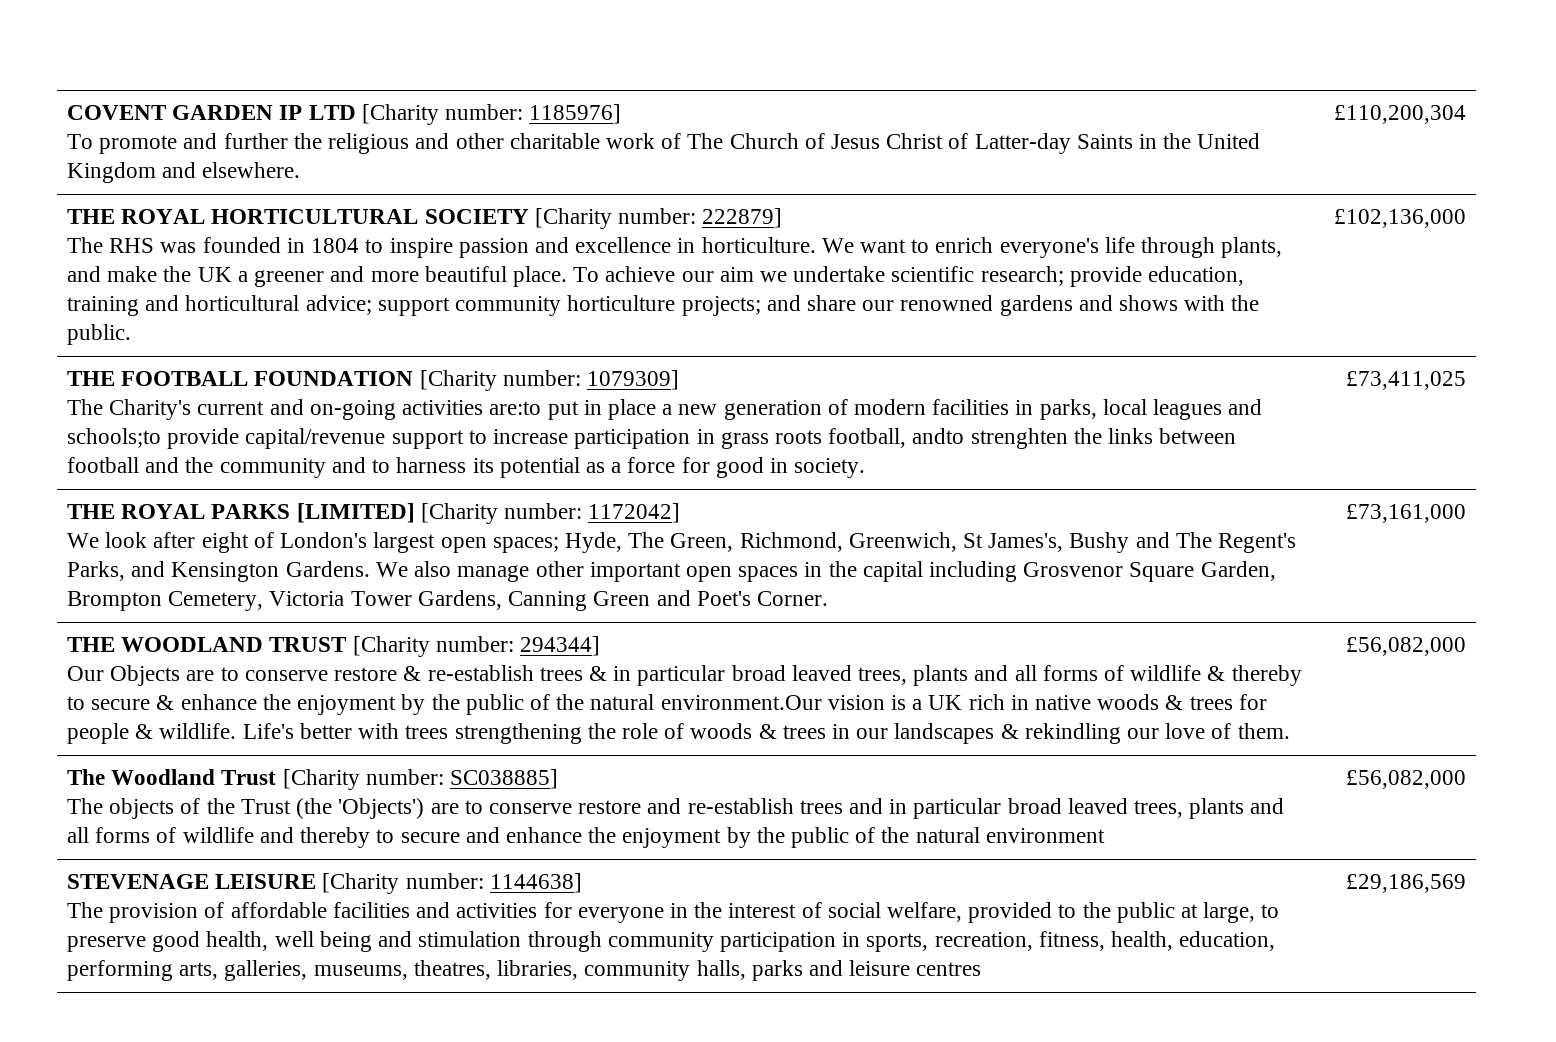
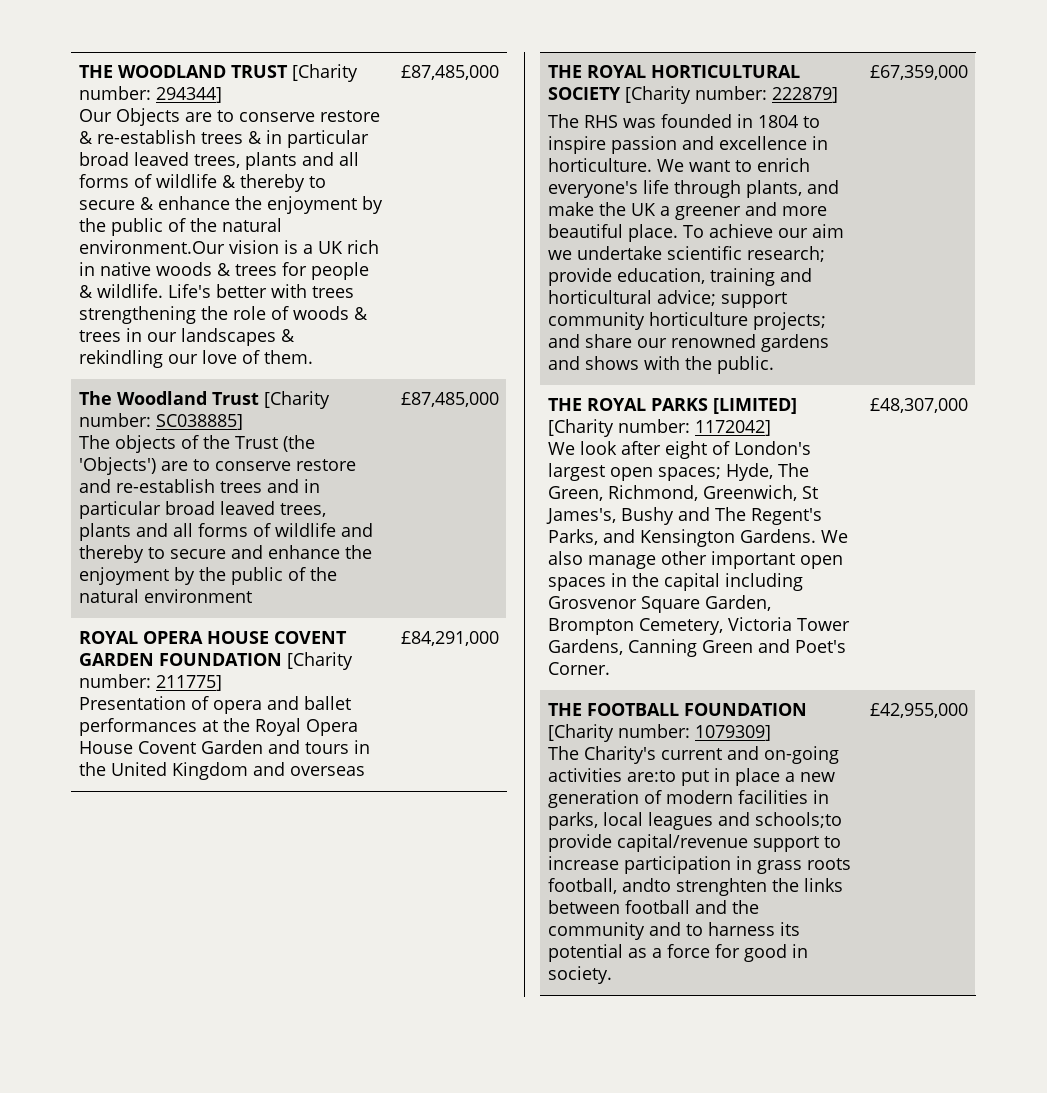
[67,104,622,125] [67,133,1261,154] [67,162,301,183] [1333,105,1466,124] [67,208,783,229] [67,237,1283,258] [67,266,1245,287] [67,295,1260,316] [67,324,132,345] [1333,209,1466,228] [67,370,680,391] [67,399,1263,420] [67,428,1237,449] [67,457,866,478] [1345,371,1466,390] [67,503,681,524] [67,532,1297,553] [67,561,1276,582] [67,590,828,611] [1345,504,1466,523] COVENT GARDEN IP LTD [Charity number: 1185976] // To promote and further the religious and other charitable work of The Church of Jesus Christ of Latter-day Saints in the United Kingdom and elsewhere. | £110,200,304 // THE ROYAL HORTICULTURAL SOCIETY [Charity number: 222879] // The RHS was founded in 1804 to inspire passion and excellence in horticulture. We want to enrich everyone's life through plants, and make the UK a greener and more beautiful place. To achieve our aim we undertake scientific research; provide education, training and horticultural advice; support community horticulture projects; and share our renowned gardens and shows with the public. | £102,136,000 // THE FOOTBALL FOUNDATION [Charity number: 1079309] // The Charity's current and on-going activities are:to put in place a new generation of modern facilities in parks, local leagues and schools;to provide capital/revenue support to increase participation in grass roots football, andto strenghten the links between football and the community and to harness its potential as a force for good in society. | £73,411,025 // THE ROYAL PARKS [LIMITED] [Charity number: 1172042] // We look after eight of London's largest open spaces; Hyde, The Green, Richmond, Greenwich, St James's, Bushy and The Regent's Parks, and Kensington Gardens. We also manage other important open spaces in the capital including Grosvenor Square Garden, Brompton Cemetery, Victoria Tower Gardens, Canning Green and Poet's Corner. | £73,161,000 // -> (79, 71) none
[1345,637,1466,656] £56,082,000 -> [400,65,499,80] £87,485,000
[1345,770,1466,789] [67,873,582,894] [67,902,1280,923] [67,931,1276,952] [67,960,982,981] [1345,874,1466,893] £56,082,000 // STEVENAGE LEISURE [Charity number: 1144638] // The provision of affordable facilities and activities for everyone in the interest of social welfare, provided to the public at large, to preserve good health, well being and stimulation through community participation in sports, recreation, fitness, health, education, performing arts, galleries, museums, theatres, libraries, community halls, parks and leisure centres | £29,186,569 -> [400,392,499,407] [79,631,348,644] [79,652,354,670] [79,674,223,691] [79,696,352,714] [79,718,359,736] [79,740,371,754] [79,762,366,780] [400,631,499,646] [548,65,801,78] [548,86,839,104] [548,114,821,128] [548,136,829,154] [548,158,811,172] [548,180,840,198] [548,202,828,220] [548,224,845,242] [548,246,826,262] [548,268,813,286] [548,290,788,308] [548,312,827,330] [548,334,830,352] [548,356,775,374] [869,65,968,80] [548,398,798,414] [548,419,772,437] [548,441,812,459] [548,463,810,481] [548,485,819,501] [546,507,823,525] [548,529,849,547] [548,551,844,569] [548,573,804,591] [548,595,772,613] [548,617,851,635] [548,639,847,657] [548,662,611,675] [869,398,968,413] [548,703,808,716] [548,724,772,742] [548,746,840,764] [548,768,836,786] [548,790,830,808] [548,812,843,830] [548,834,842,852] [548,856,852,874] [548,878,844,896] [548,900,760,914] [548,922,801,940] [548,944,809,962] [548,966,613,984] [869,703,968,718] £87,485,000 // ROYAL OPERA HOUSE COVENT GARDEN FOUNDATION [Charity number: 211775] // Presentation of opera and ballet performances at the Royal Opera House Covent Garden and tours in the United Kingdom and overseas | £84,291,000 // THE ROYAL HORTICULTURAL SOCIETY [Charity number: 222879] // The RHS was founded in 1804 to inspire passion and excellence in horticulture. We want to enrich everyone's life through plants, and make the UK a greener and more beautiful place. To achieve our aim we undertake scientific research; provide education, training and horticultural advice; support community horticulture projects; and share our renowned gardens and shows with the public. | £67,359,000 // THE ROYAL PARKS [LIMITED] [Charity number: 1172042] // We look after eight of London's largest open spaces; Hyde, The Green, Richmond, Greenwich, St James's, Bushy and The Regent's Parks, and Kensington Gardens. We also manage other important open spaces in the capital including Grosvenor Square Garden, Brompton Cemetery, Victoria Tower Gardens, Canning Green and Poet's Corner. | £48,307,000 // THE FOOTBALL FOUNDATION [Charity number: 1079309] // The Charity's current and on-going activities are:to put in place a new generation of modern facilities in parks, local leagues and schools;to provide capital/revenue support to increase participation in grass roots football, andto strenghten the links between football and the community and to harness its potential as a force for good in society. | £42,955,000

